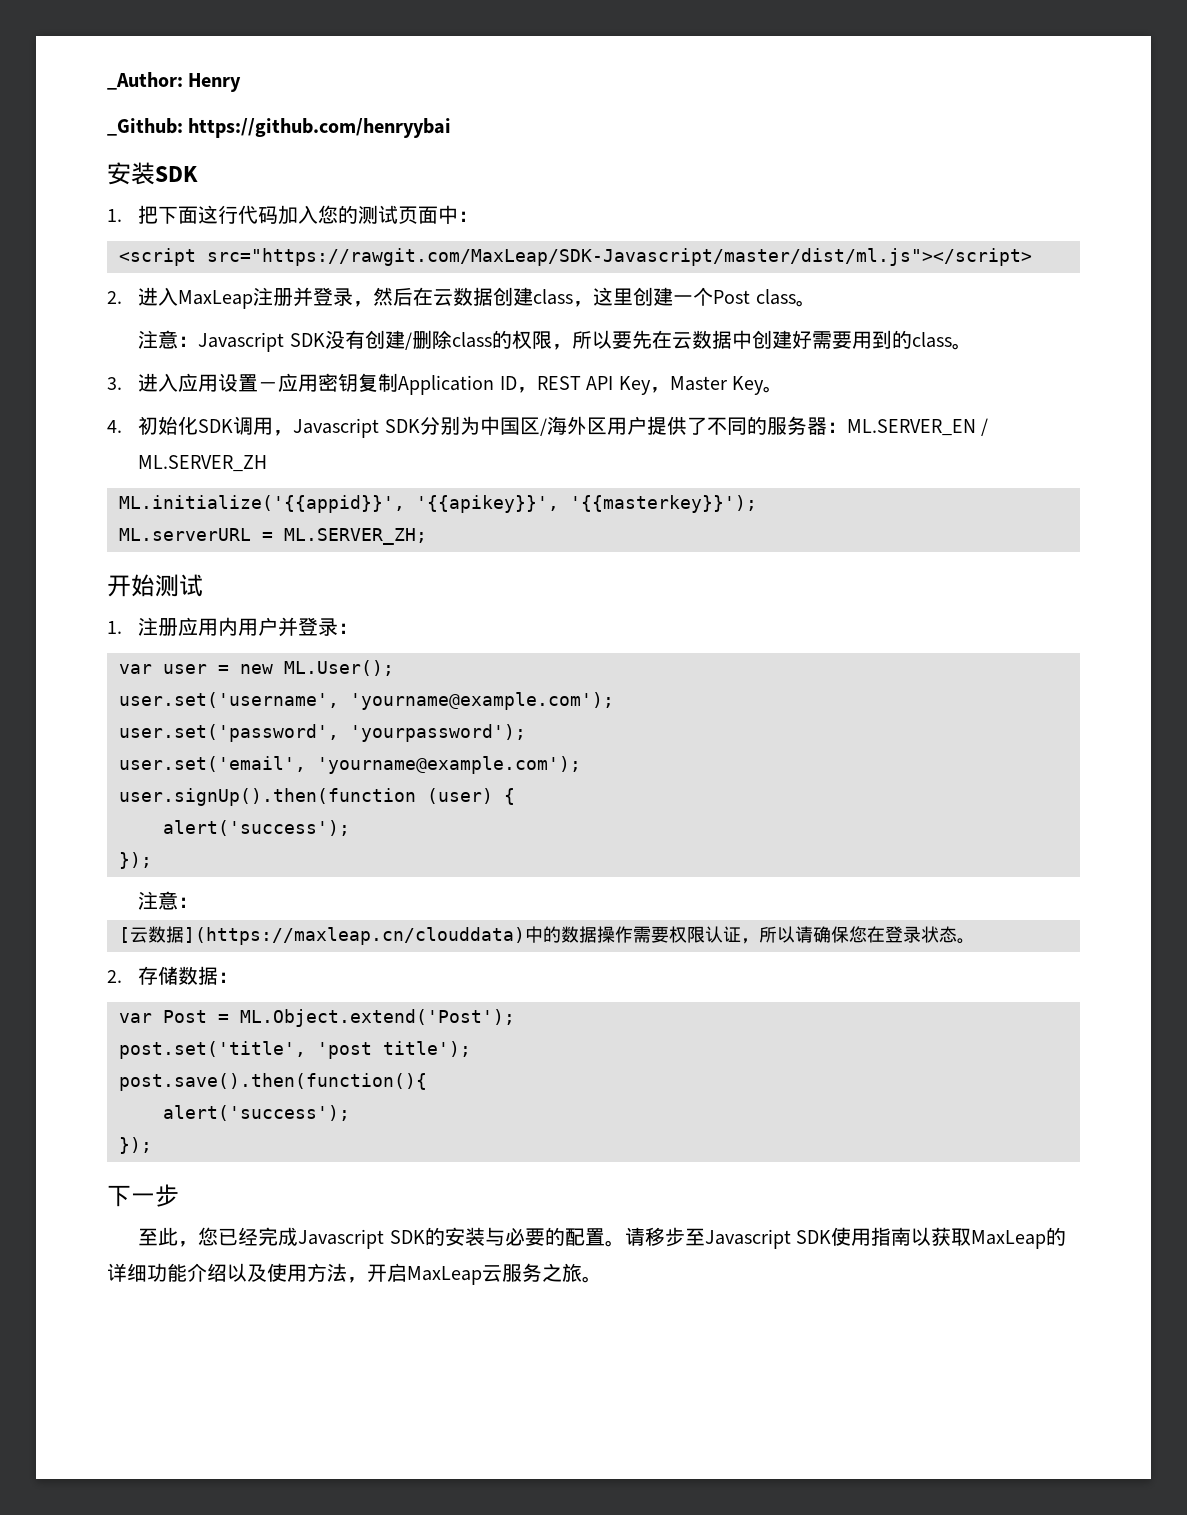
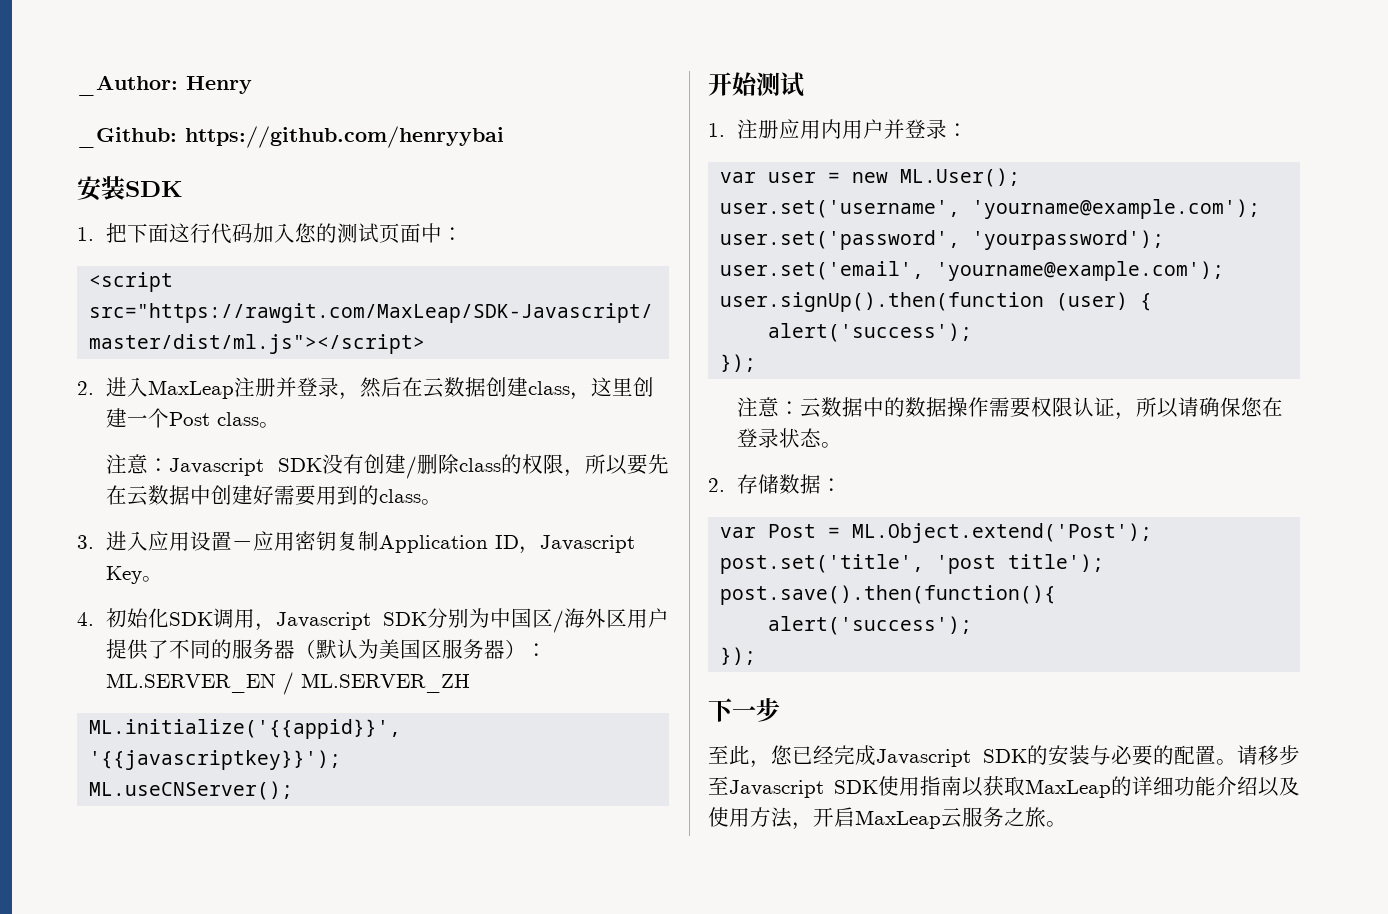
[536,376,727,395] REST API Key，Master -> [539,535,635,553] Javascript
(827, 426) none -> [294,639,526,659] （默认为美国区服务器）
[416,495,757,513] [119,528,427,545] '{{apikey}}', '{{masterkey}}'); // ML.serverURL = ML.SERVER_ZH; -> [89,750,342,770] [89,781,294,800] '{{javascriptkey}}'); // ML.useCNServer();
[119,926,525,945] // [云数据](https://maxleap.cn/clouddata) -> [799,397,863,418] 云数据

